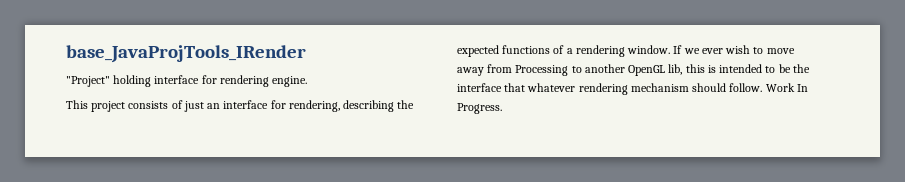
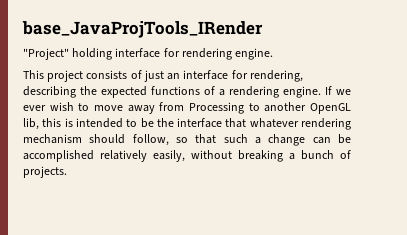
[627,45,671,54] window. -> [283,86,321,98] engine.
[729,83,808,92] [457,103,502,114] follow. Work In Progress. -> [132,134,351,146] [23,150,351,162] [23,166,67,178] follow, so that such a change can be accomplished relatively easily, without breaking a bunch of projects.

